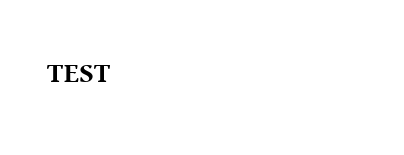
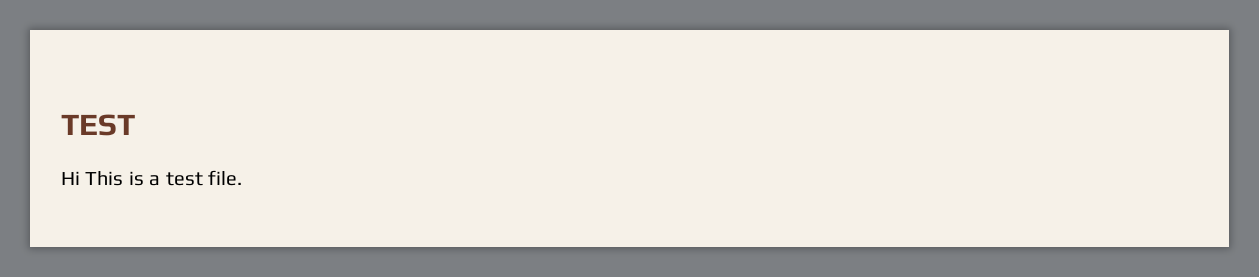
(111, 73) none -> [61,170,243,186] // Hi This is a test file.

